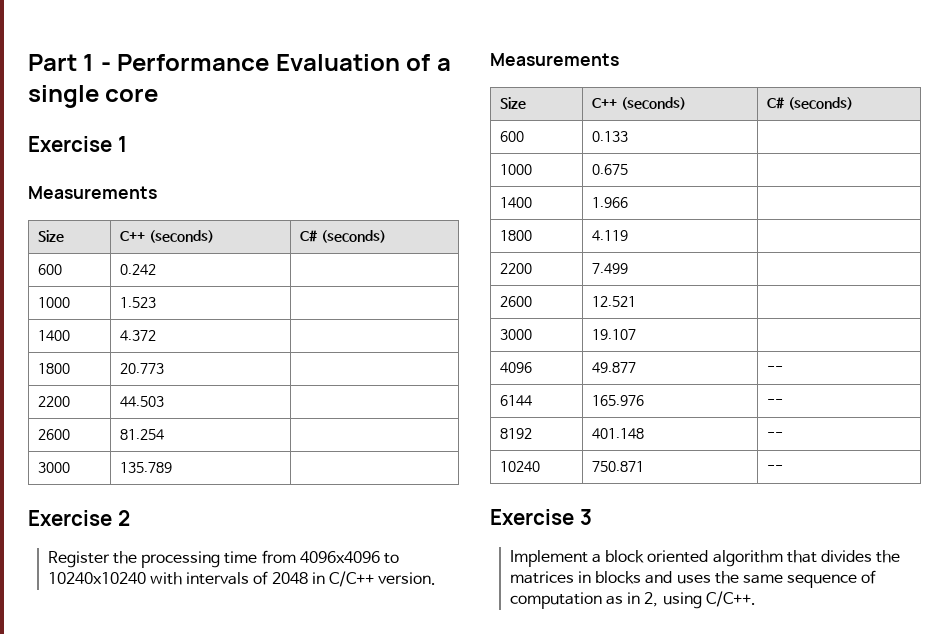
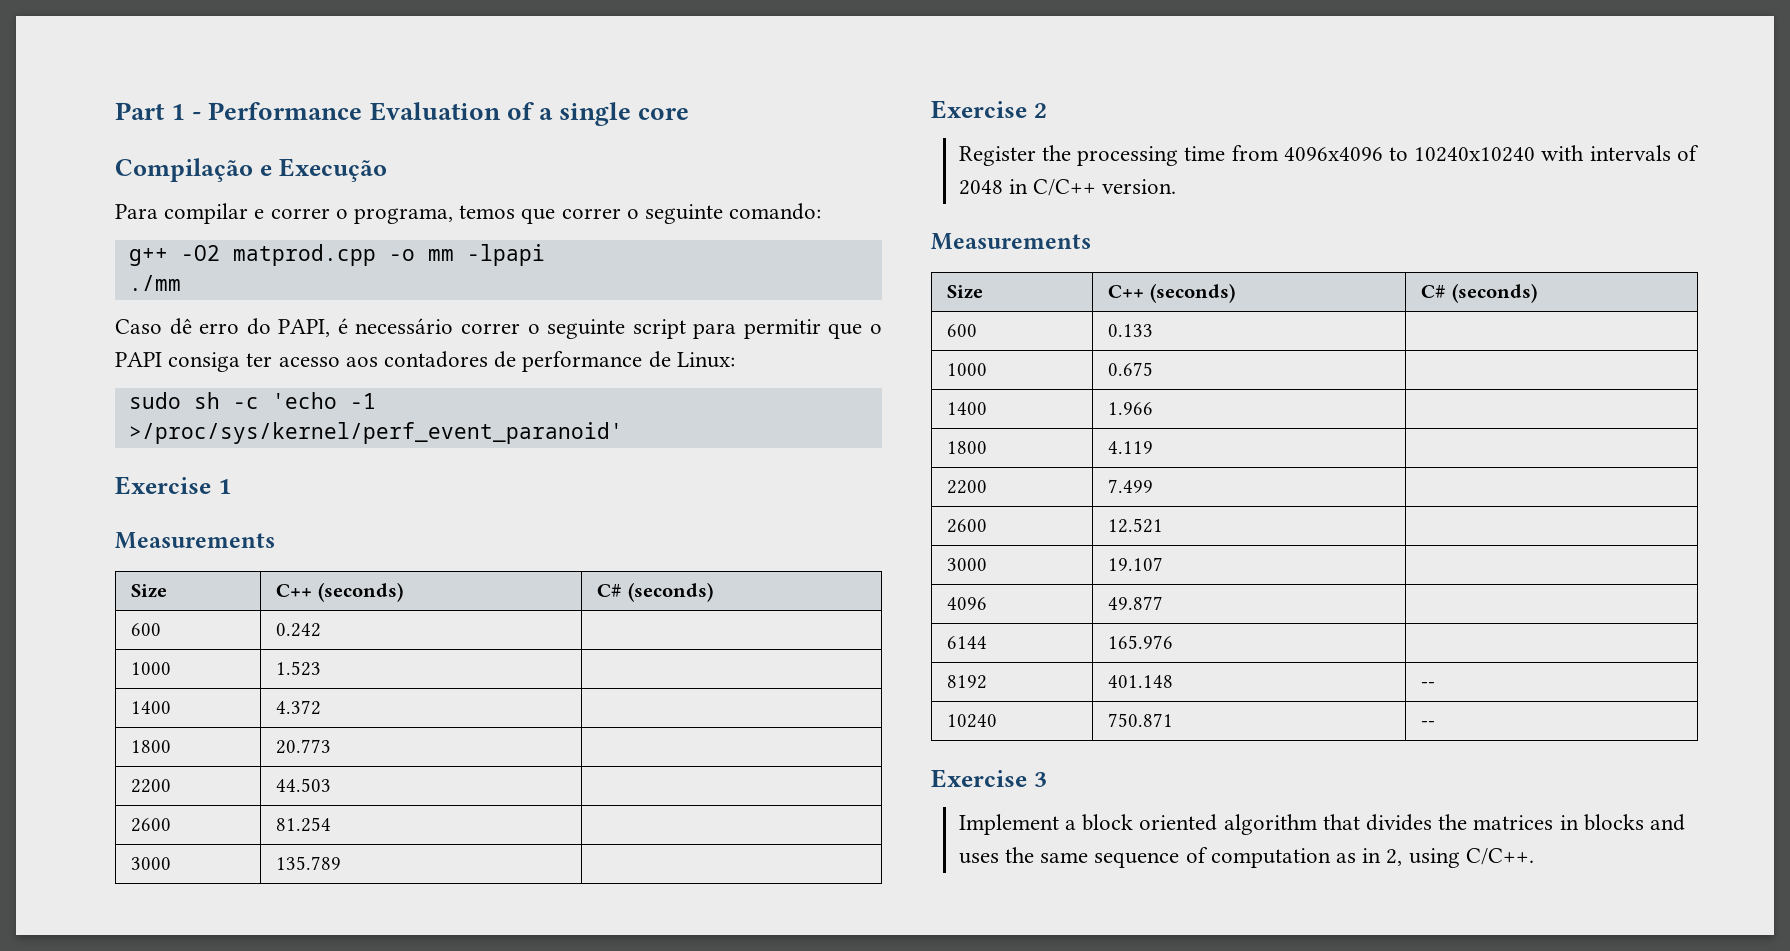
(159, 95) none -> [115,158,387,182] [115,203,822,224] [128,244,545,266] [128,275,181,291] [115,318,882,339] [115,351,735,372] [128,392,376,409] [128,422,623,444] // Compilação e Execução // Para compilar e correr o programa, temos que correr o seguinte comando: // g++ -O2 matprod.cpp -o mm -lpapi // ./mm // Caso dê erro do PAPI, é necessário correr o seguinte script para permitir que o PAPI consiga ter acesso aos contadores de performance de Linux: // sudo sh -c 'echo -1 >/proc/sys/kernel/perf_event_paranoid'
[767,366,784,372] -- -> (1164, 603) none
[767,399,784,405] -- -> (1174, 642) none

